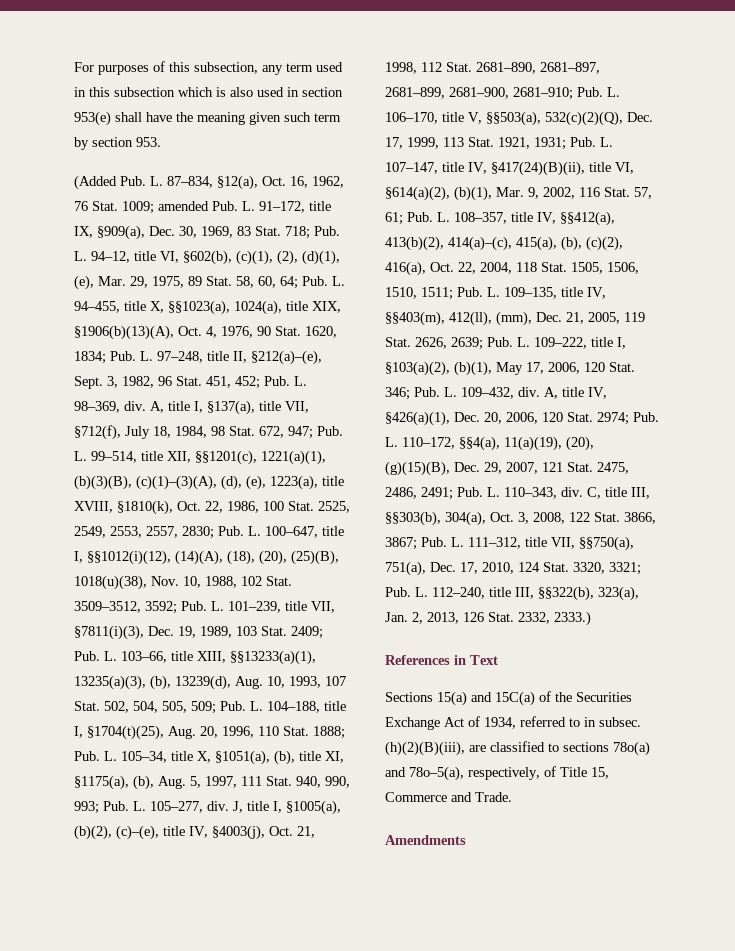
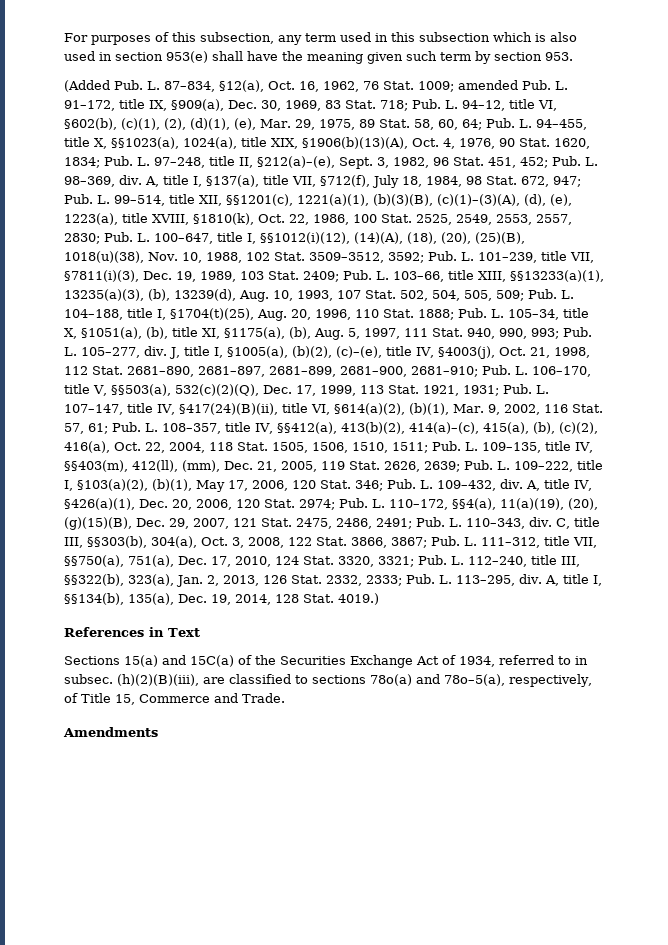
[554,611,591,626] 2333.) -> [366,574,602,586] [64,593,379,605] 2333; Pub. L. 113–295, div. A, title I, §§134(b), 135(a), Dec. 19, 2014, 128 Stat. 4019.)

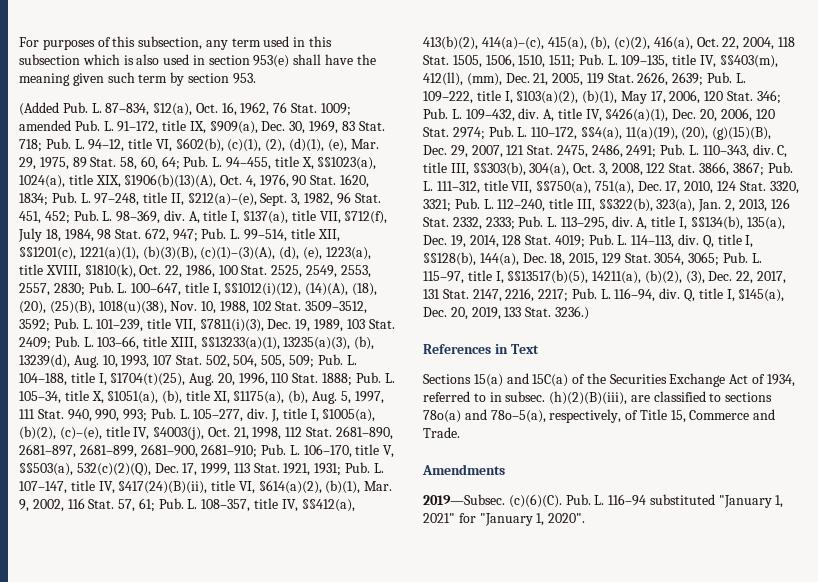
[338,593,379,605] 4019.) -> [554,234,754,248] [423,252,762,266] [423,270,787,284] [423,288,785,302] [423,306,589,320] 4019; Pub. L. 114–113, div. Q, title I, §§128(b), 144(a), Dec. 18, 2015, 129 Stat. 3054, 3065; Pub. L. 115–97, title I, §§13517(b)(5), 14211(a), (b)(2), (3), Dec. 22, 2017, 131 Stat. 2147, 2216, 2217; Pub. L. 116–94, div. Q, title I, §145(a), Dec. 20, 2019, 133 Stat. 3236.)
(158, 732) none -> [423,494,784,508] [423,513,586,526] // 2019—Subsec. (c)(6)(C). Pub. L. 116–94 substituted "January 1, 2021" for "January 1, 2020".

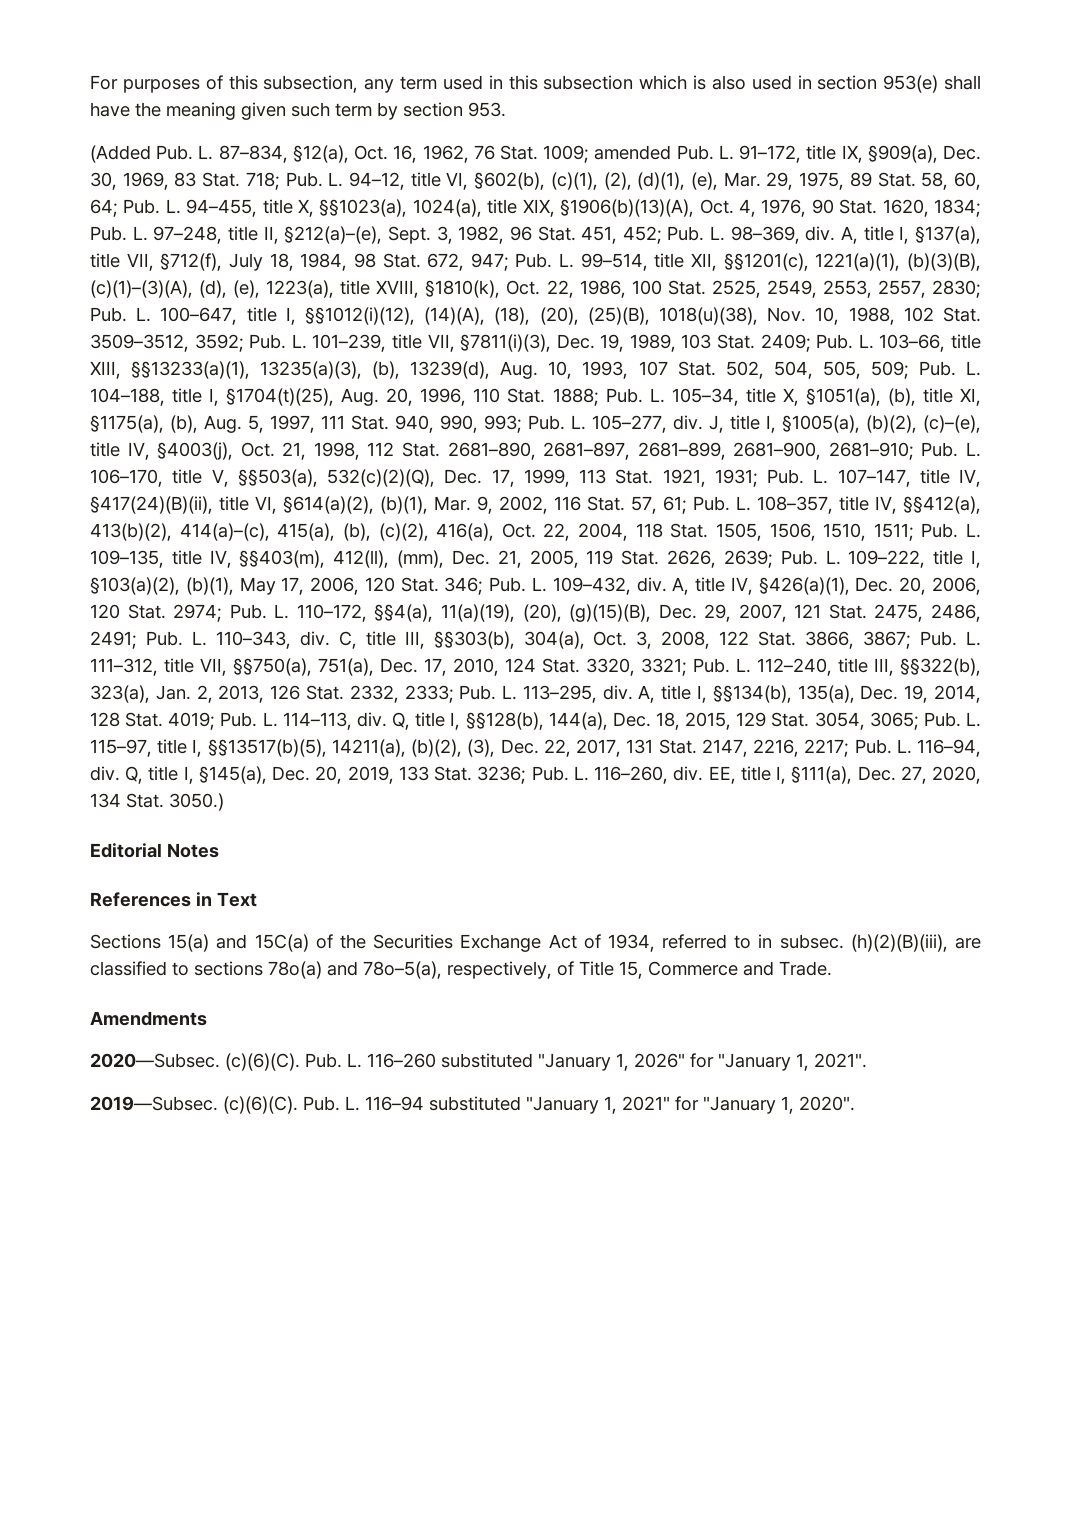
[554,306,589,320] 3236.) -> [477,766,981,784] [90,793,224,811] [90,843,219,858] 3236; Pub. L. 116–260, div. EE, title I, §111(a), Dec. 27, 2020, 134 Stat. 3050.) // Editorial Notes
(505, 469) none -> [90,1053,867,1071] // 2020—Subsec. (c)(6)(C). Pub. L. 116–260 substituted "January 1, 2026" for "January 1, 2021".

